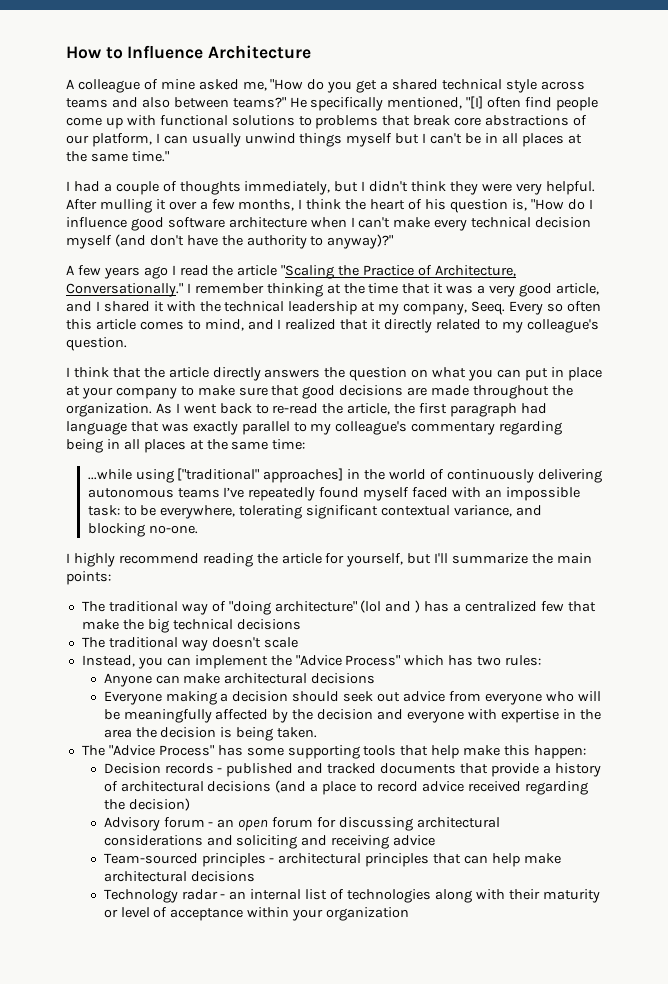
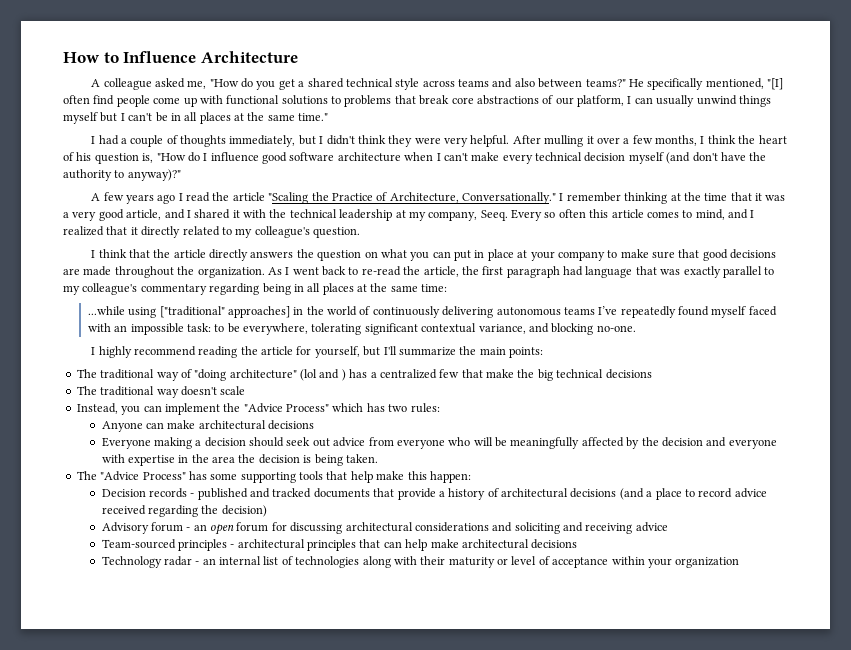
[143,79,195,90] of mine -> (152, 84) none

